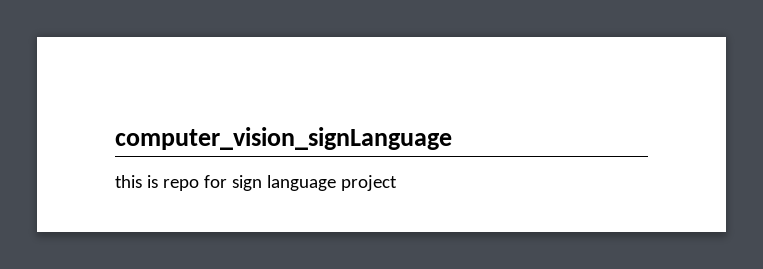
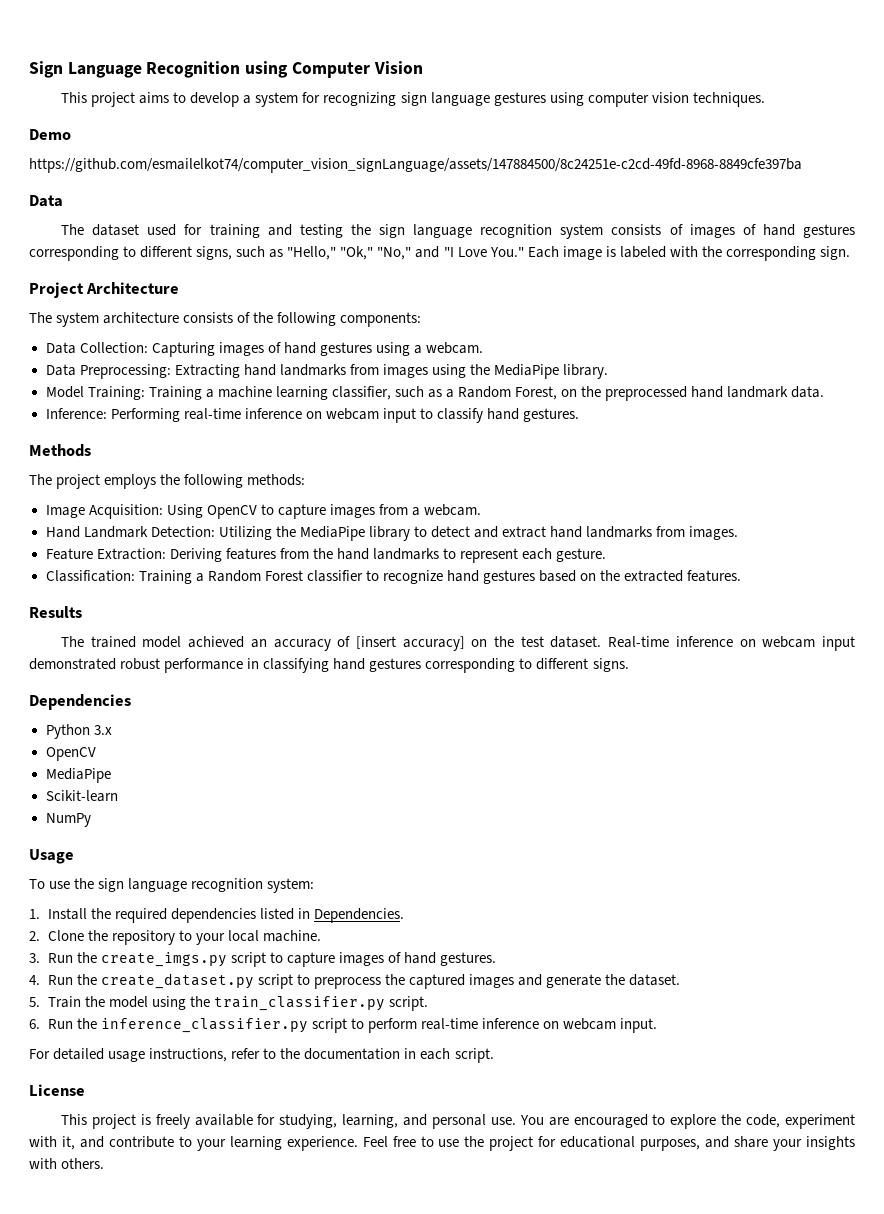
[115,127,452,150] [115,175,397,191] computer_vision_signLanguage // this is repo for sign language project -> [29,61,423,78] [61,92,765,107] [29,129,71,140] [29,158,802,173] [29,195,63,207] [61,224,856,239] [29,246,850,261] [29,282,180,298] [29,312,422,327] [45,342,483,357] [45,364,608,379] [45,386,825,401] [45,408,580,423] [29,444,91,457] [29,474,306,489] [45,504,481,519] [45,526,739,541] [45,548,607,563] [45,570,742,584] [29,606,82,618] [61,636,856,651] [29,658,629,673] [29,694,131,710] [45,724,112,739] [45,747,96,761] [45,768,111,783] [45,790,118,802] [45,813,91,827] [29,849,74,864] [29,878,315,893] [29,908,404,923] [29,930,321,945] [29,952,496,967] [29,973,681,989] [29,996,428,1011] [29,1018,657,1033] [29,1048,494,1063] [29,1084,85,1096] [61,1114,855,1129] [29,1136,856,1151] [29,1158,105,1169] Sign Language Recognition using Computer Vision // This project aims to develop a system for recognizing sign language gestures using computer vision techniques. // Demo // https://github.com/esmailelkot74/computer_vision_signLanguage/assets/147884500/8c24251e-c2cd-49fd-8968-8849cfe397ba // Data // The dataset used for training and testing the sign language recognition system consists of images of hand gestures corresponding to different signs, such as "Hello," "Ok," "No," and "I Love You." Each image is labeled with the corresponding sign. // Project Architecture // The system architecture consists of the following components: // Data Collection: Capturing images of hand gestures using a webcam. // Data Preprocessing: Extracting hand landmarks from images using the MediaPipe library. // Model Training: Training a machine learning classifier, such as a Random Forest, on the preprocessed hand landmark data. // Inference: Performing real-time inference on webcam input to classify hand gestures. // Methods // The project employs the following methods: // Image Acquisition: Using OpenCV to capture images from a webcam. // Hand Landmark Detection: Utilizing the MediaPipe library to detect and extract hand landmarks from images. // Feature Extraction: Deriving features from the hand landmarks to represent each gesture. // Classification: Training a Random Forest classifier to recognize hand gestures based on the extracted features. // Results // The trained model achieved an accuracy of [insert accuracy] on the test dataset. Real-time inference on webcam input demonstrated robust performance in classifying hand gestures corresponding to different signs. // Dependencies // Python 3.x // OpenCV // MediaPipe // Scikit-learn // NumPy // Usage // To use the sign language recognition system: // 1. Install the required dependencies listed in Dependencies. // 2. Clone the repository to your local machine. // 3. Run the create_imgs.py script to capture images of hand gestures. // 4. Run the create_dataset.py script to preprocess the captured images and generate the dataset. // 5. Train the model using the train_classifier.py script. // 6. Run the inference_classifier.py script to perform real-time inference on webcam input. // For detailed usage instructions, refer to the documentation in each script. // License // This project is freely available for studying, learning, and personal use. You are encouraged to explore the code, experiment with it, and contribute to your learning experience. Feel free to use the project for educational purposes, and share your insights with others.

